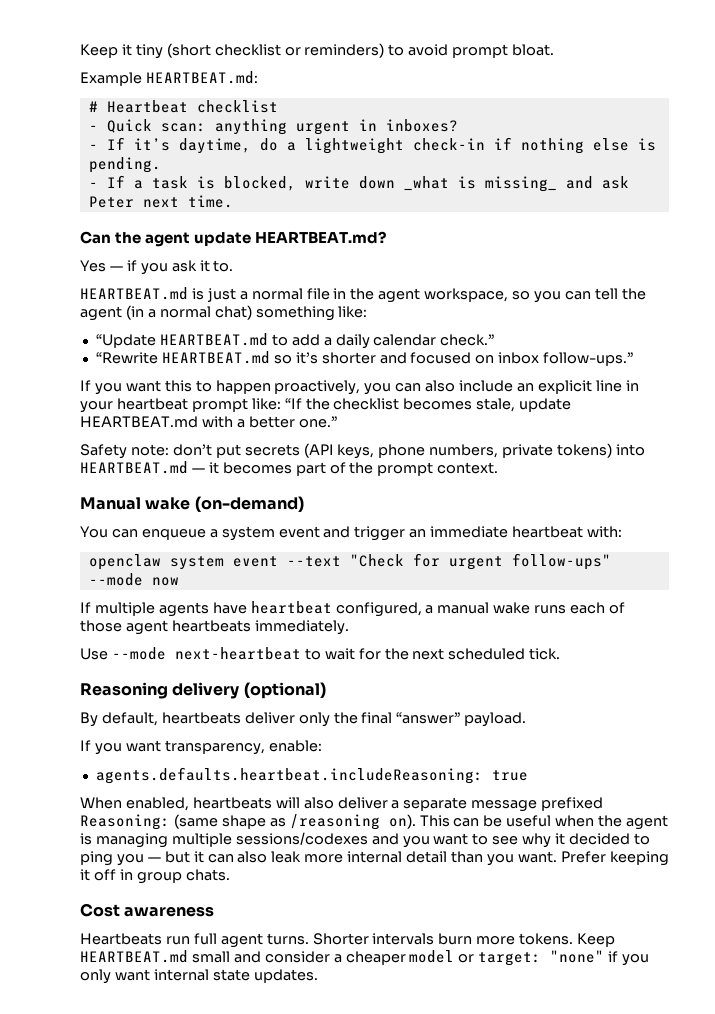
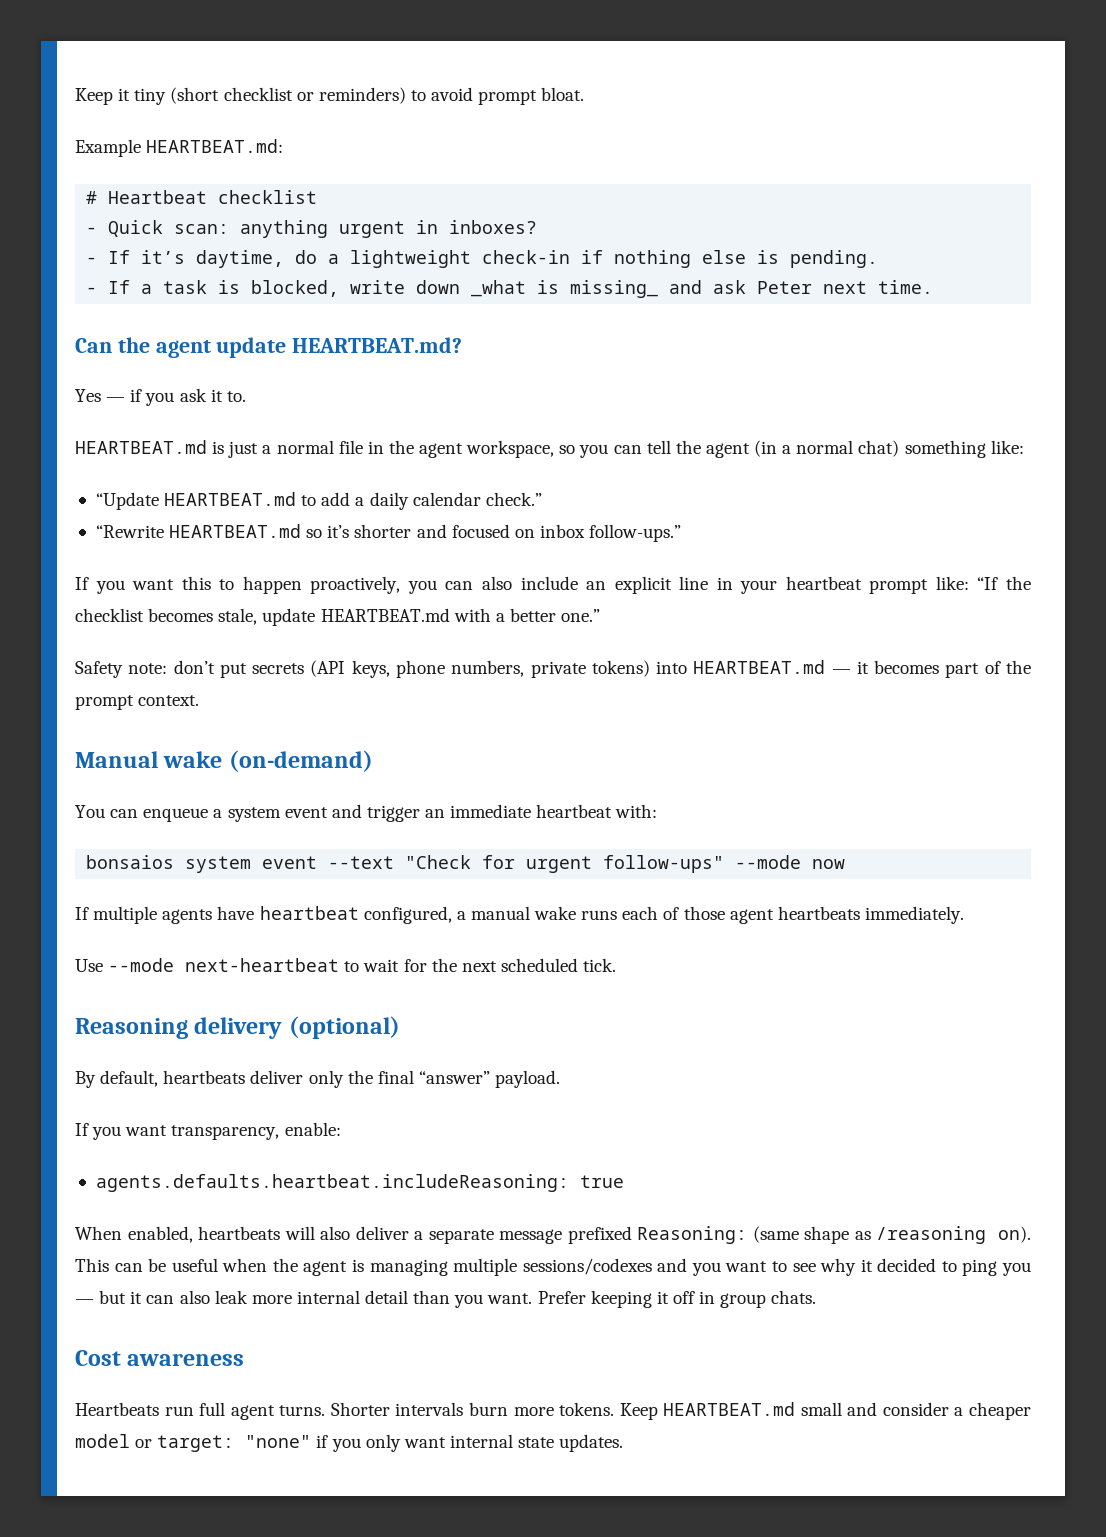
[88,554,161,570] openclaw -> [86,855,175,869] bonsaios

